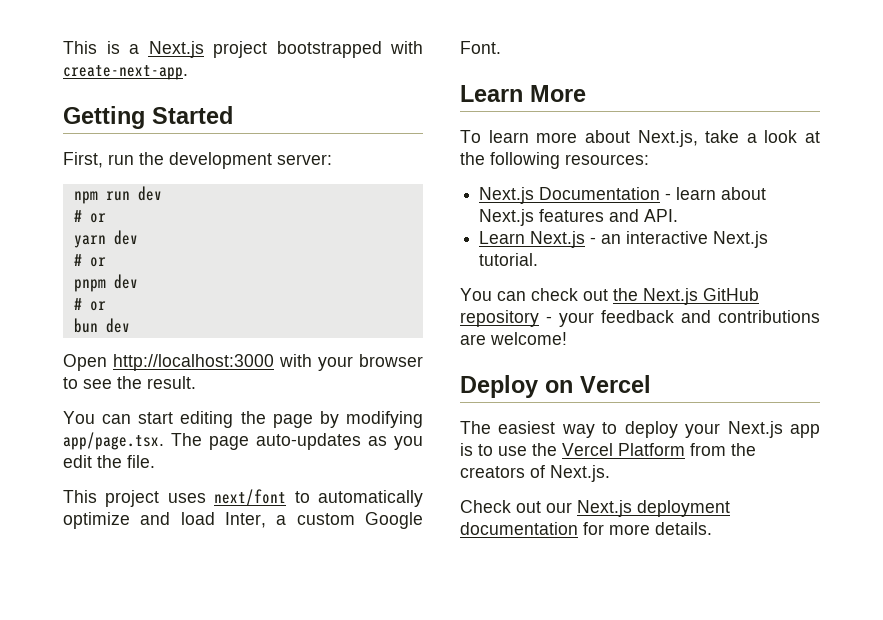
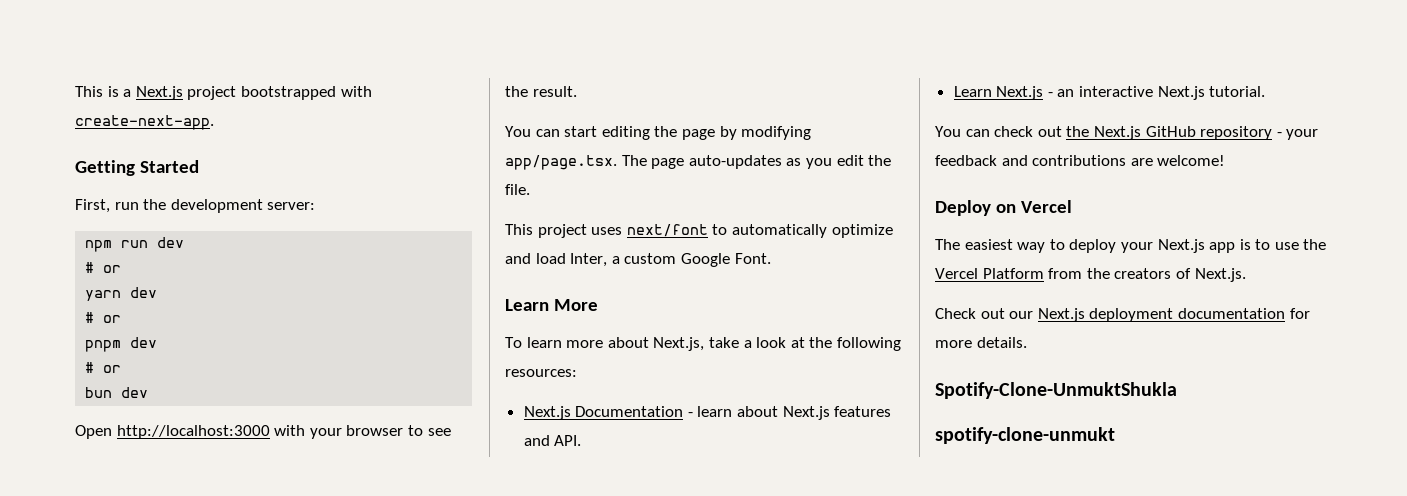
(712, 528) none -> [935,382,1177,399] [935,427,1115,444] // Spotify-Clone-UnmuktShukla // spotify-clone-unmukt

